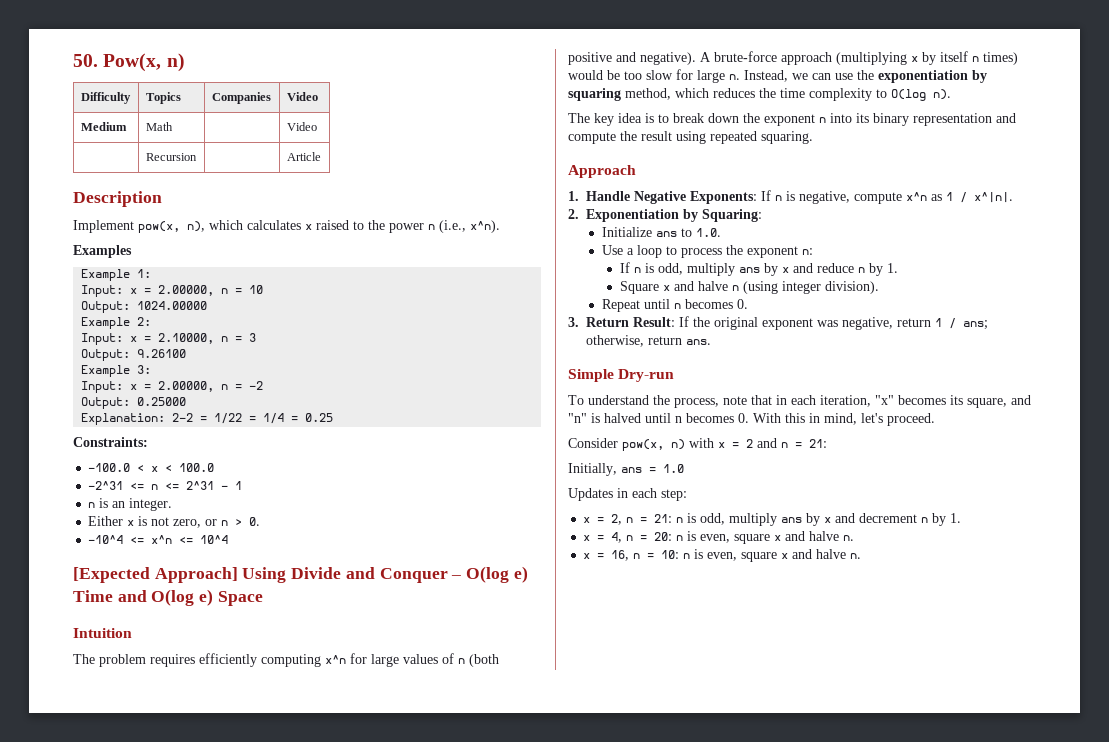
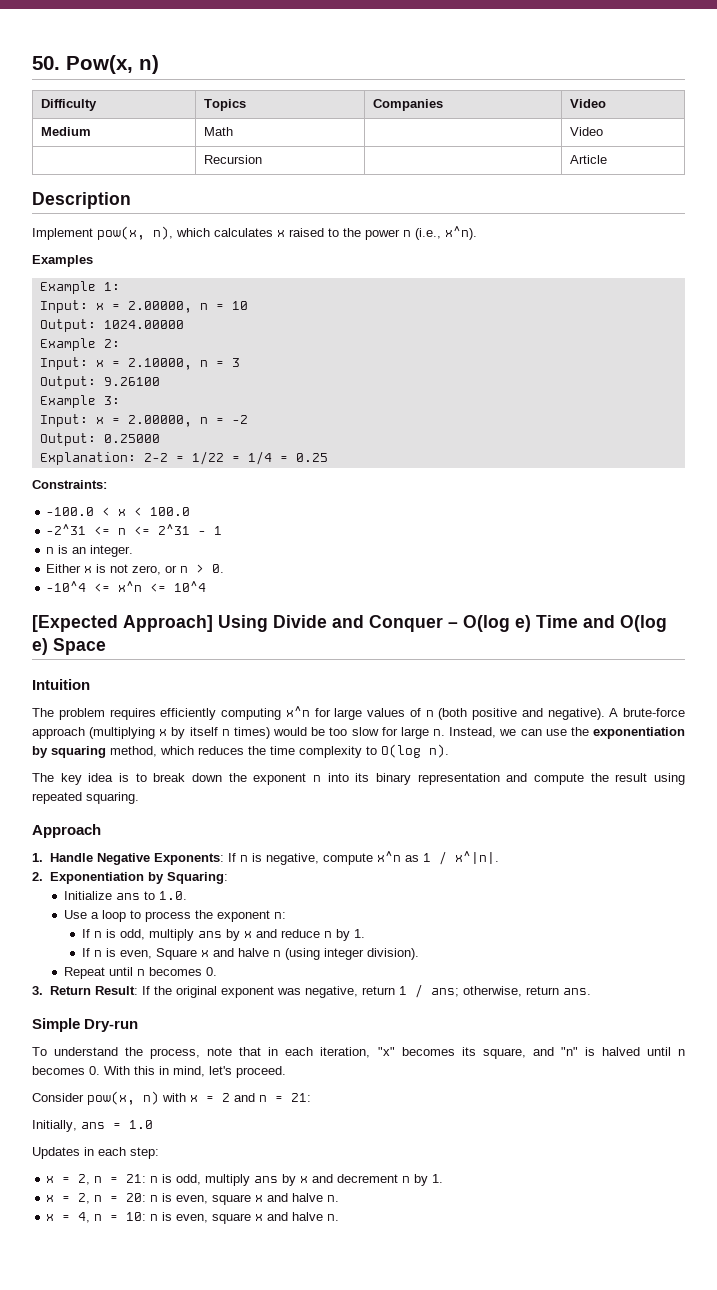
(898, 268) none -> [81,948,152,959] If n is even,
[611,532,623,543] 4, -> [78,1193,91,1204] 2,
[611,550,630,561] 16, -> [78,1212,91,1223] 4,

